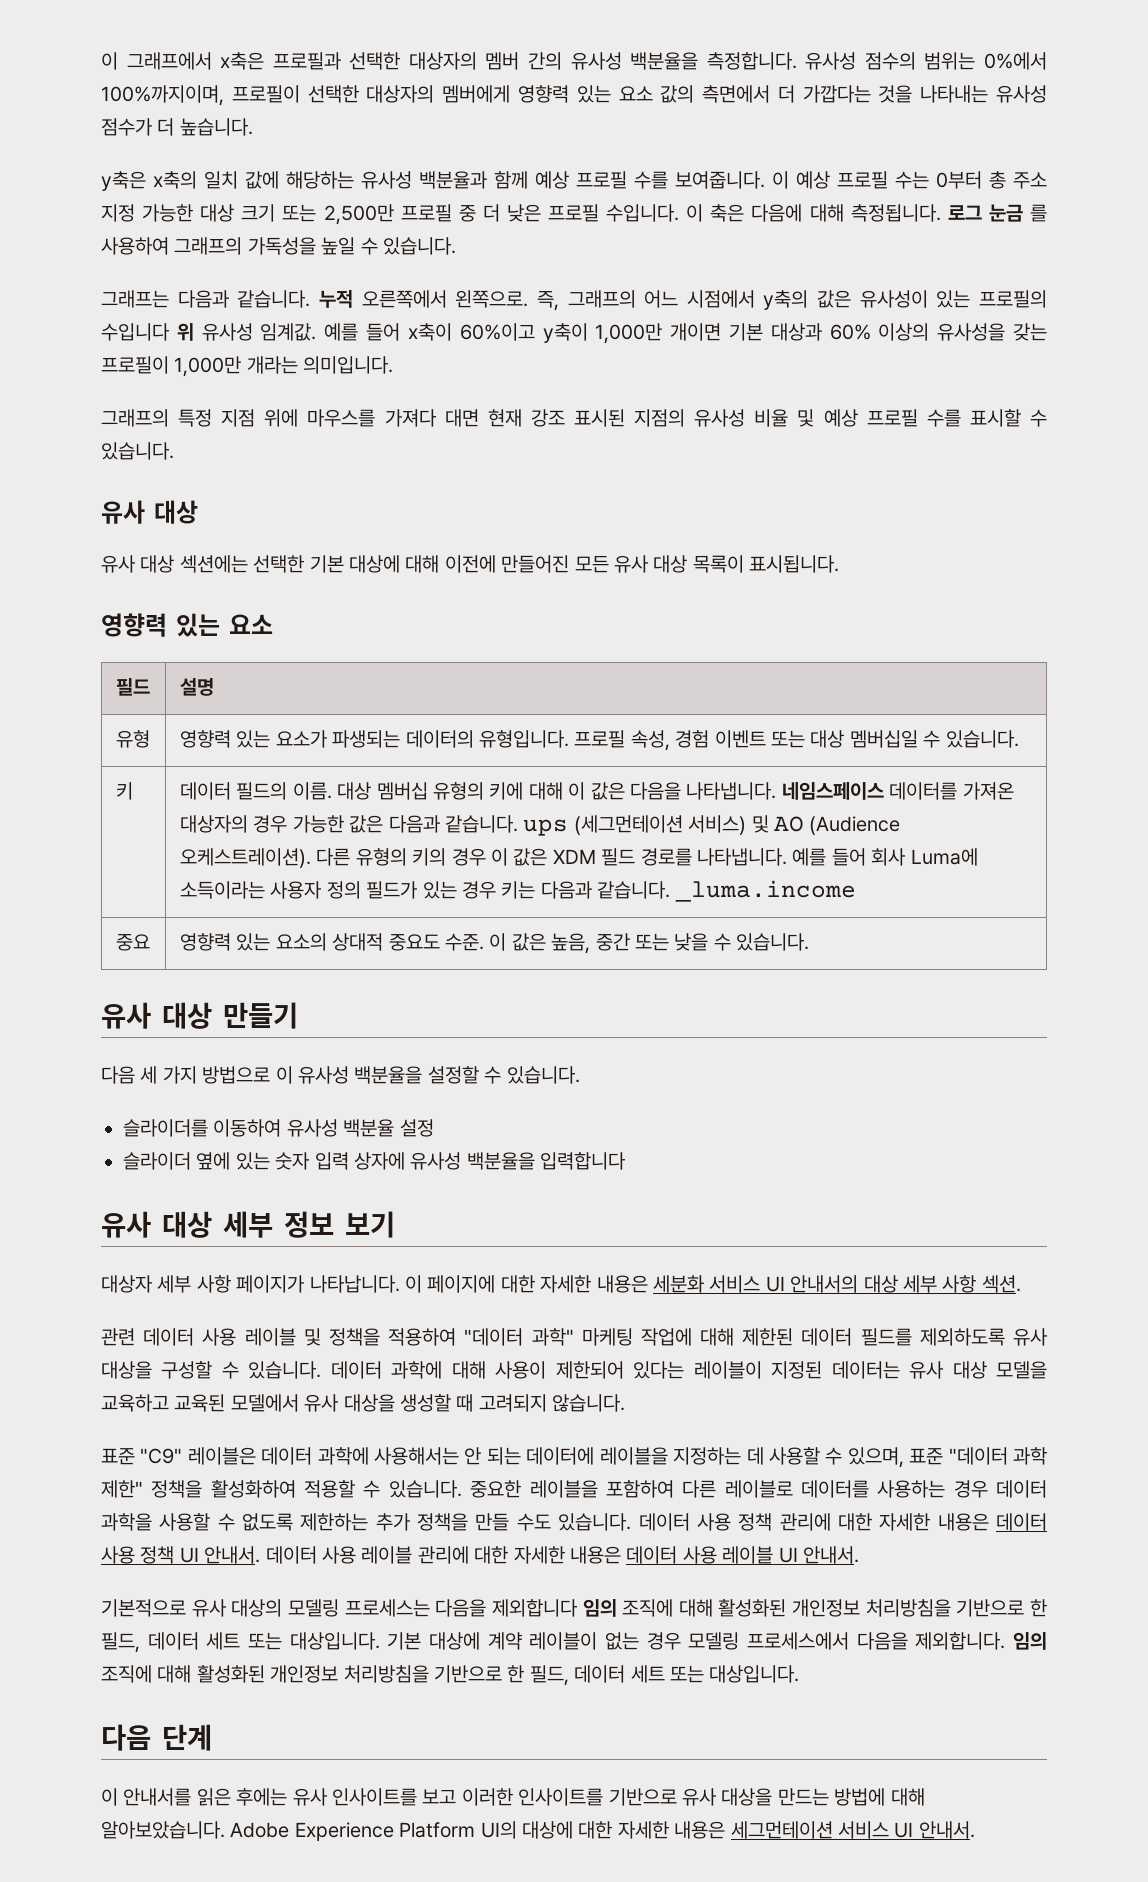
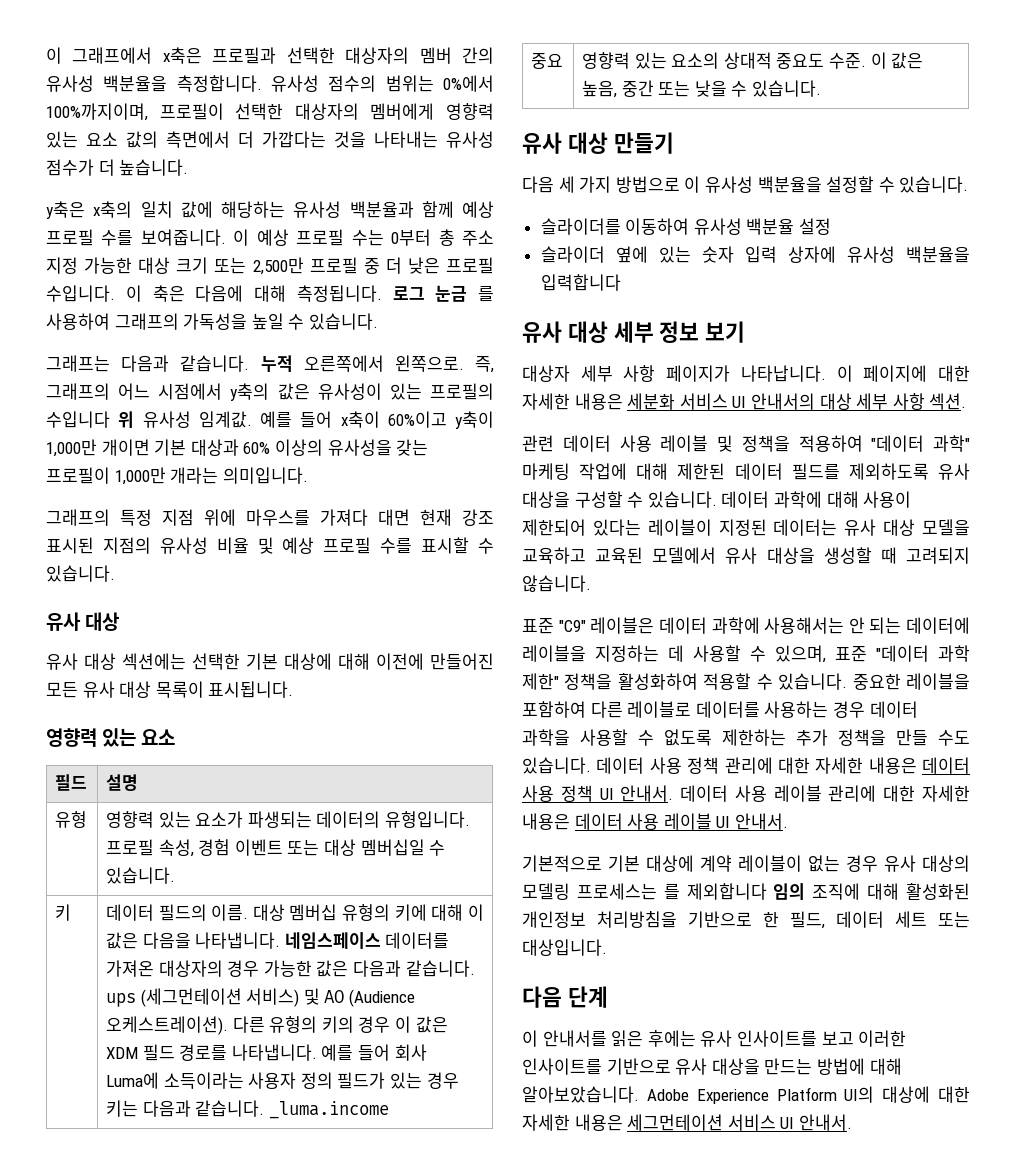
[191,1599,1047,1617] [101,1632,380,1653] 유사 대상의 모델링 프로세스는 다음을 제외합니다 임의 조직에 대해 활성화된 개인정보 처리방침을 기반으로 한 필드, 데이터 세트 또는 대상입니다. -> (602, 863) none
[688,1632,1006,1650] 모델링 프로세스에서 다음을 제외합니다. -> [884,855,970,872] [522,883,767,900] 유사 대상의 모델링 프로세스는 를 제외합니다

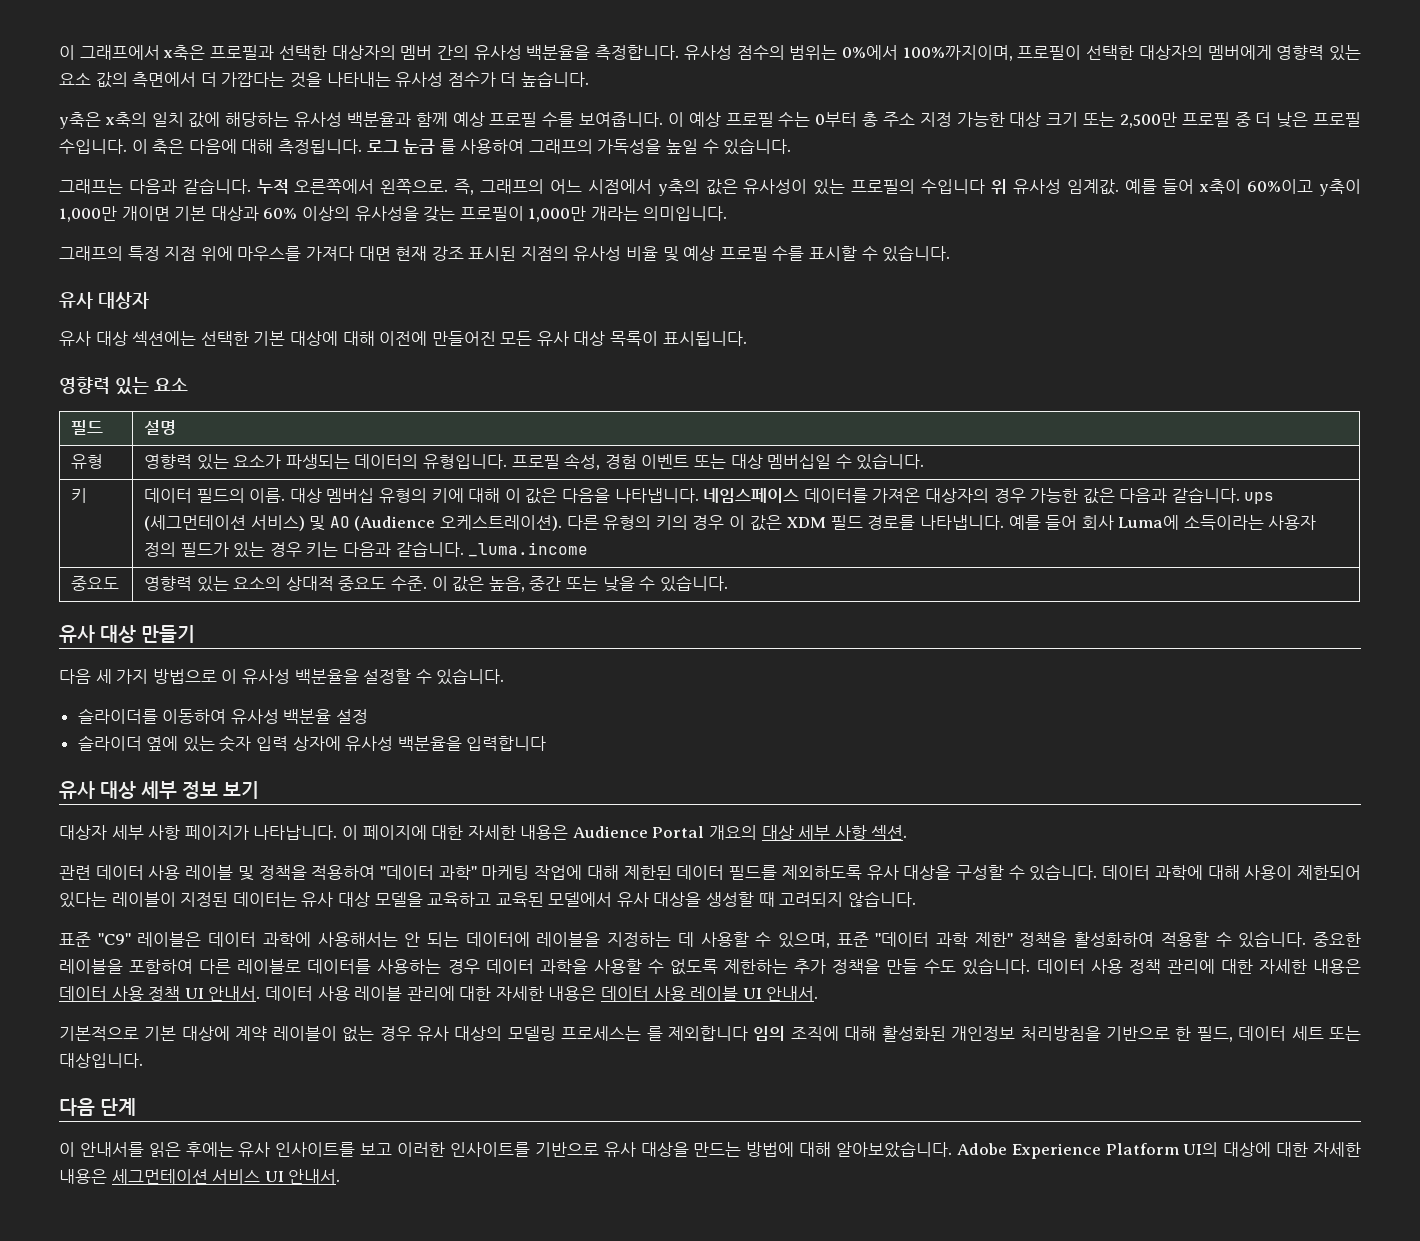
[85,612,120,631] 대상 -> [98,292,149,309] 대상자
[531,53,564,69] 중요 -> [71,576,120,591] 중요도
[627,393,815,410] 세분화 서비스 UI 안내서의 -> [572,825,758,840] Audience Portal 개요의

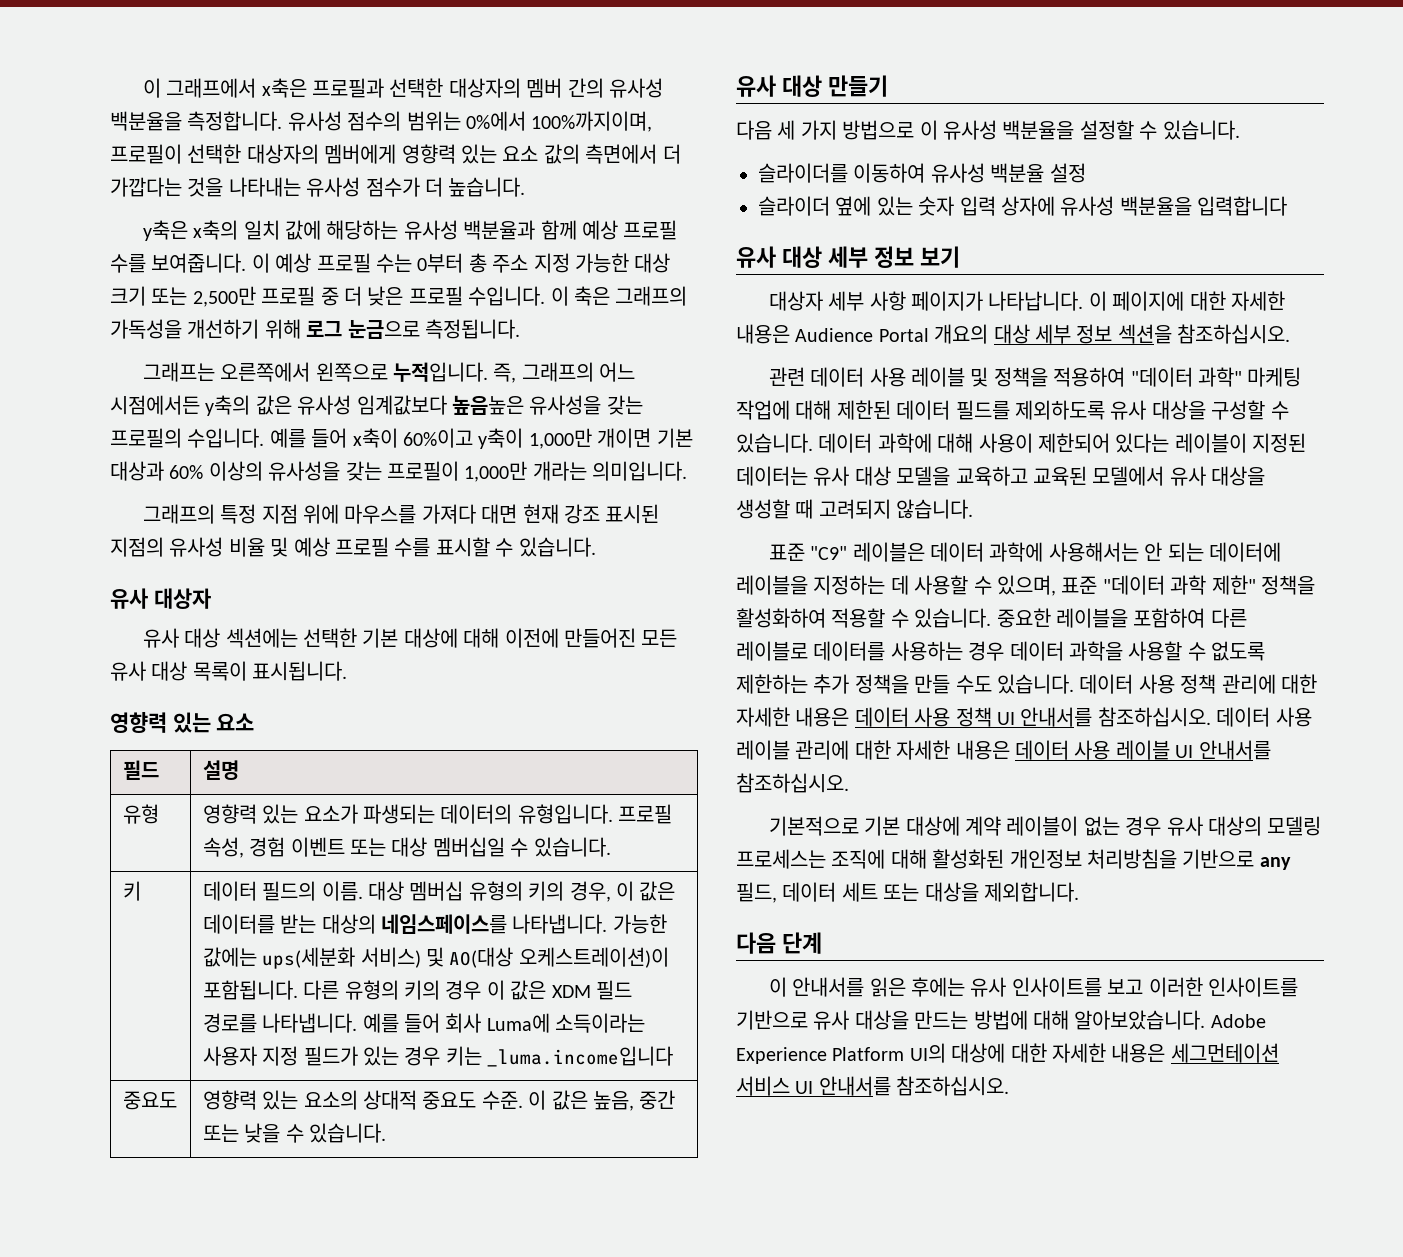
[188,138,792,155] [59,178,449,194] 다음에 대해 측정됩니다. 로그 눈금 를 사용하여 그래프의 가독성을 높일 수 있습니다. // 그래프는 다음과 같습니다. 누적 오른쪽에서 왼쪽으로. -> [615,286,688,306] [110,319,520,339] [142,362,488,382] 그래프의 가독성을 개선하기 위해 로그 눈금으로 측정됩니다. // 그래프는 오른쪽에서 왼쪽으로 누적입니다.
[587,179,652,194] 시점에서 -> [110,395,200,415] 시점에서든
[743,179,1119,195] 유사성이 있는 프로필의 수입니다 위 유사성 임계값. -> [297,395,643,415] [110,428,265,448] 유사성 임계값보다 높음높은 유사성을 갖는 프로필의 수입니다.
[431,487,1275,504] [144,515,563,531] 키에 대해 이 값은 다음을 나타냅니다. 네임스페이스 데이터를 가져온 대상자의 경우 가능한 값은 다음과 같습니다. ups (세그먼테이션 서비스) 및 AO (Audience 오케스트레이션). -> [528,881,676,902] [202,914,667,934] [202,947,669,969] [202,980,298,1000] 키의 경우, 이 값은 데이터를 받는 대상의 네임스페이스를 나타냅니다. 가능한 값에는 ups(세분화 서비스) 및 AO(대상 오케스트레이션)이 포함됩니다.
[144,542,177,557] 정의 -> [262,1046,299,1066] 지정
[343,541,589,557] 다음과 같습니다. _luma.income -> [487,1046,674,1067] _luma.income입니다
[834,825,908,840] 사항 섹션. -> [1076,324,1291,344] 정보 섹션을 참조하십시오.
[208,986,261,1001] 안내서. -> [1020,707,1211,727] 안내서를 참조하십시오.
[766,986,819,1001] 안내서. -> [1198,740,1271,760] [736,773,849,793] 안내서를 참조하십시오.
[646,1026,786,1041] 를 제외합니다 임의 -> (826, 859) none
[1175,1026,1192,1041] 한 -> [1259,857,1291,870] any
[59,1053,143,1068] 대상입니다. -> [924,882,1079,902] 대상을 제외합니다.
[288,1169,341,1184] 안내서. -> [818,1076,1010,1096] 안내서를 참조하십시오.

